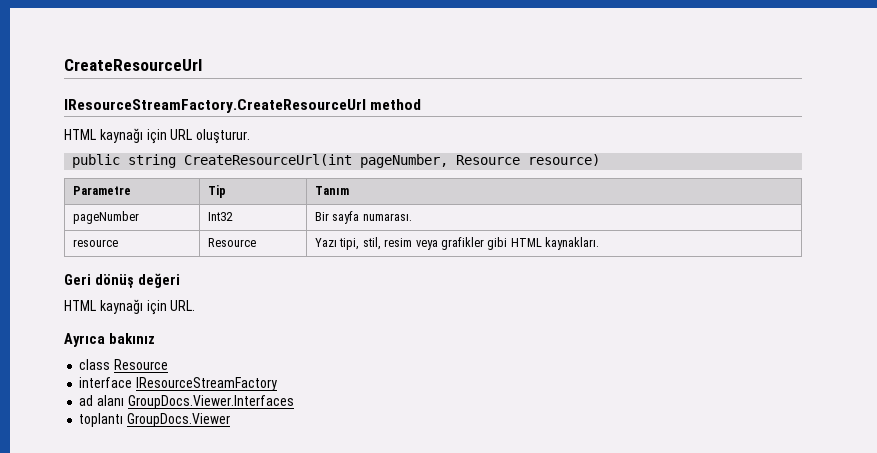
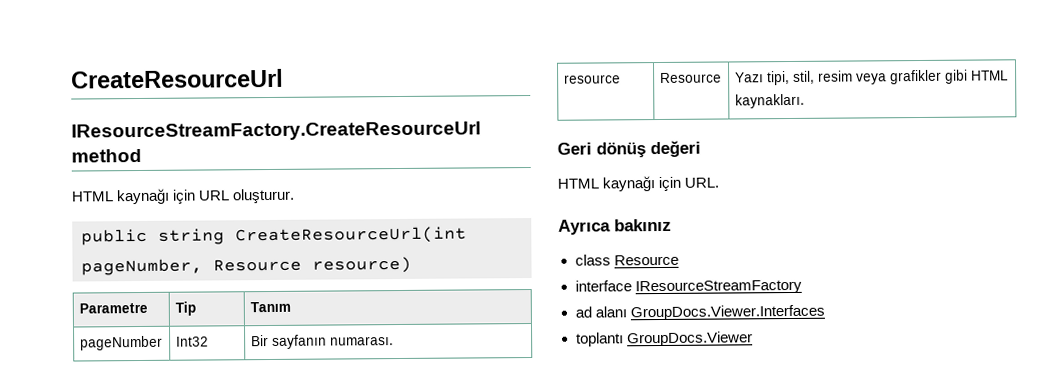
[332,211,360,224] sayfa -> [271,334,327,349] sayfanın

